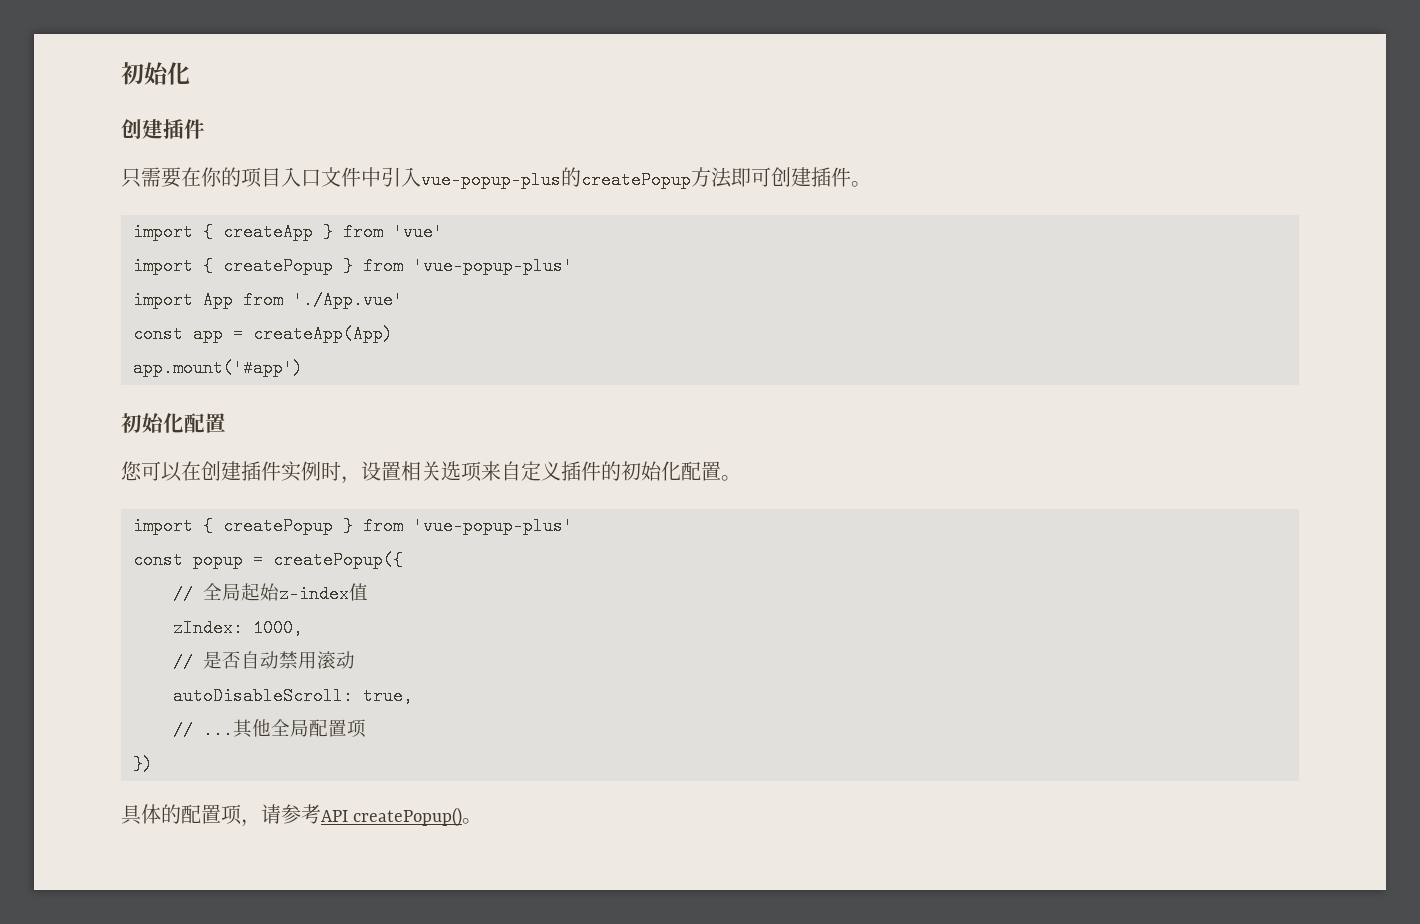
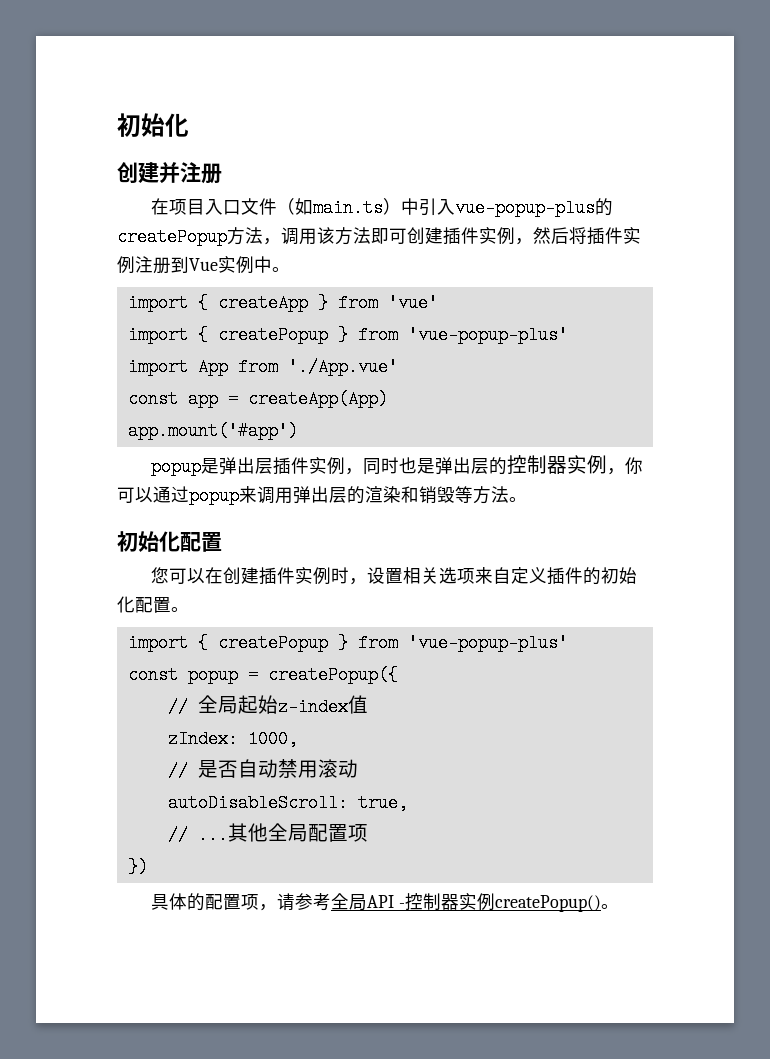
[163,119,205,139] [121,167,241,188] 插件 // 只需要在你的 -> [159,162,222,184] [151,198,170,215] 并注册 // 在
(361, 177) none -> [277,198,402,217] （如main.ts）
[731,167,851,187] 即可创建插件 -> [263,227,641,245] [117,256,272,274] ，调用该方法即可创建插件实例，然后将插件实例注册到Vue实例中
(303, 368) none -> [151,455,644,476] [117,486,527,505] // popup是弹出层插件实例，同时也是弹出层的控制器实例，你可以通过popup来调用弹出层的渲染和销毁等方法。
[321,810,348,822] API -> [331,893,495,911] 全局API -控制器实例

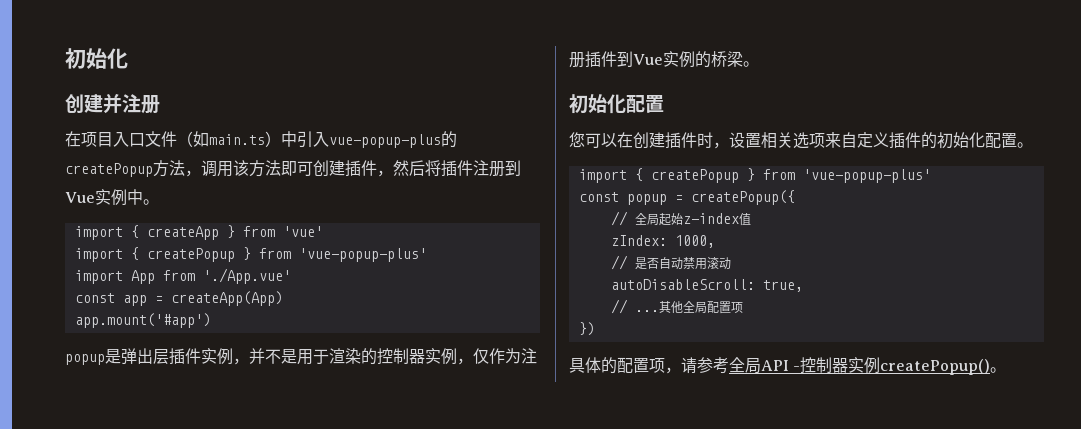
[479,227,515,245] 实例 -> (377, 168) none
[623,227,641,244] [117,256,135,274] 实例 -> (473, 168) none
[363,455,644,475] [117,486,509,505] 同时也是弹出层的控制器实例，你可以通过popup来调用弹出层的渲染和销毁等方法 -> [249,348,537,365] [569,51,743,68] 并不是用于渲染的控制器实例，仅作为注册插件到Vue实例的桥梁
[295,567,332,585] 实例 -> (697, 140) none

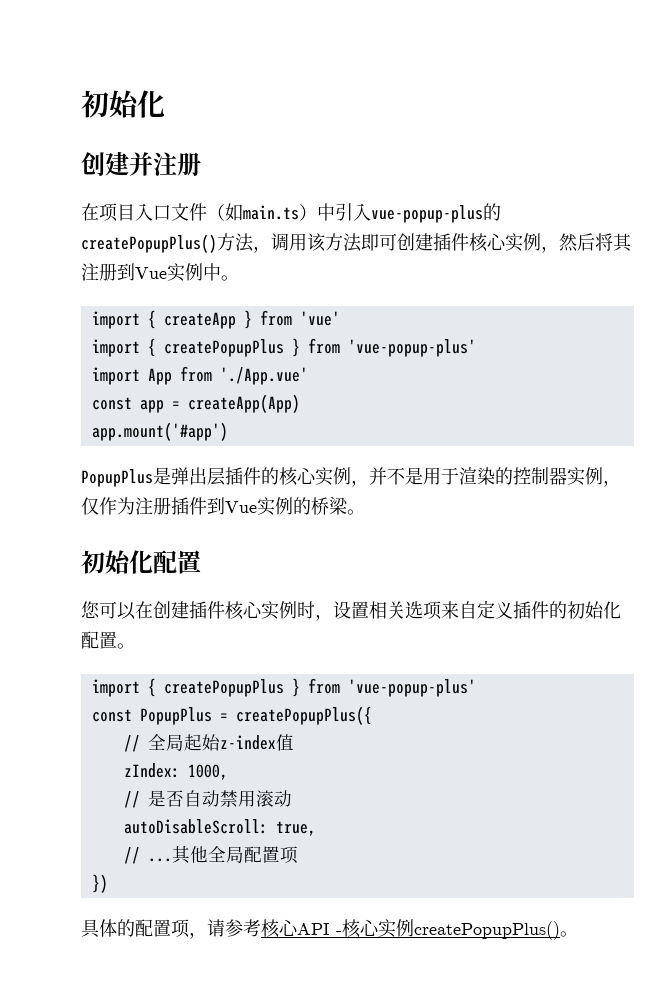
[65,163,153,177] createPopup -> [81,234,217,253] createPopupPlus()
(377, 168) none -> [469,233,541,252] 核心实例
[441,160,473,177] 插件 -> [613,233,632,252] 其
[146,248,235,262] createPopup -> [163,339,284,357] createPopupPlus
[65,354,105,365] popup -> [81,469,153,487] PopupPlus
(201, 356) none -> [261,467,316,486] 的核心
(697, 140) none -> [225,601,297,620] 核心实例
[650,169,739,183] createPopup -> [163,679,284,697] createPopupPlus
[626,190,795,205] popup = createPopup({ -> [139,706,372,725] PopupPlus = createPopupPlus({
[729,357,761,374] 全局 -> [261,919,298,938] 核心
[800,357,991,375] 控制器实例createPopup() -> [342,919,560,940] 核心实例createPopupPlus()

